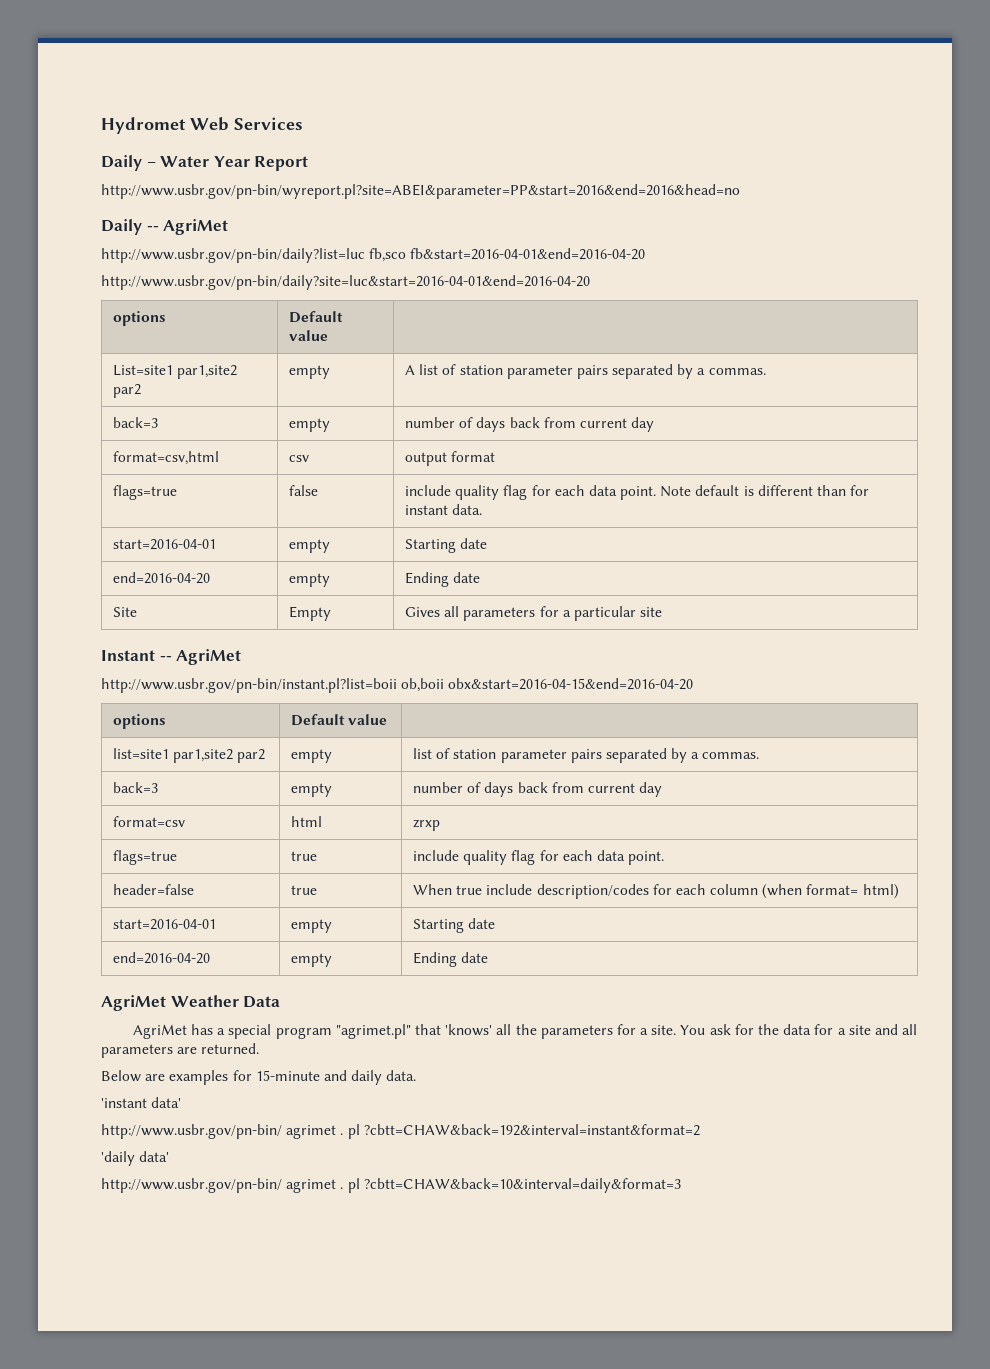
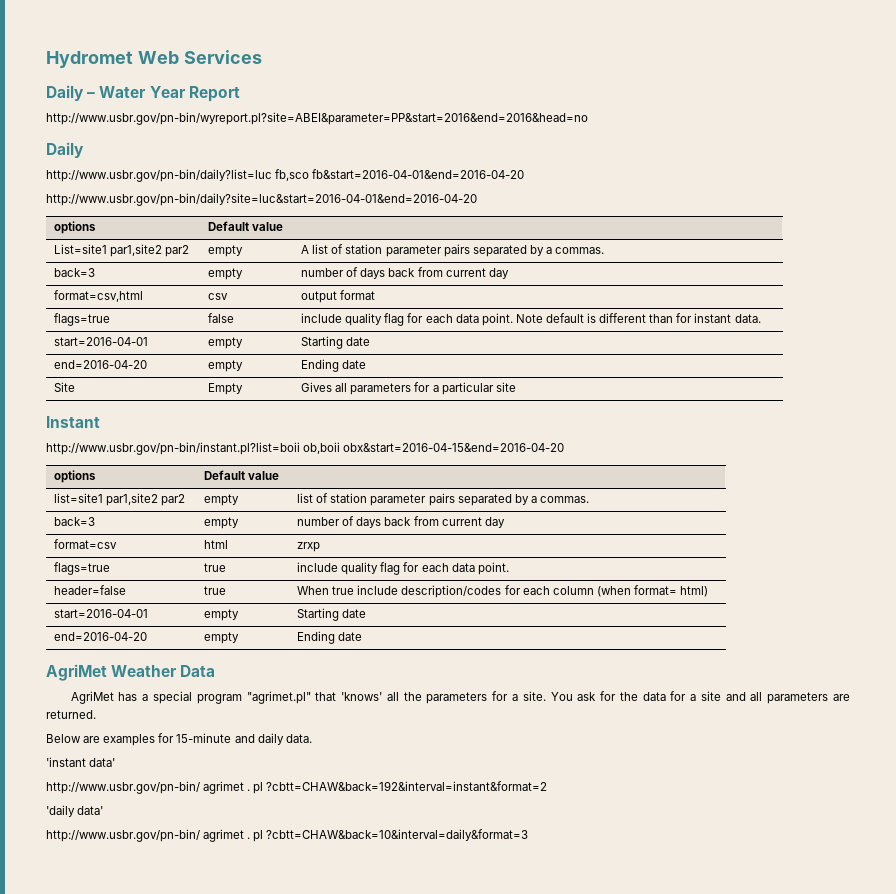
[146,219,229,235] -- AgriMet -> (84, 150) none
[159,649,242,665] -- AgriMet -> (100, 422) none

